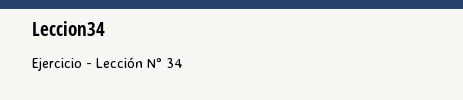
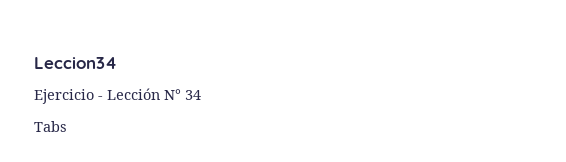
(183, 63) none -> [34,121,67,132] // Tabs

